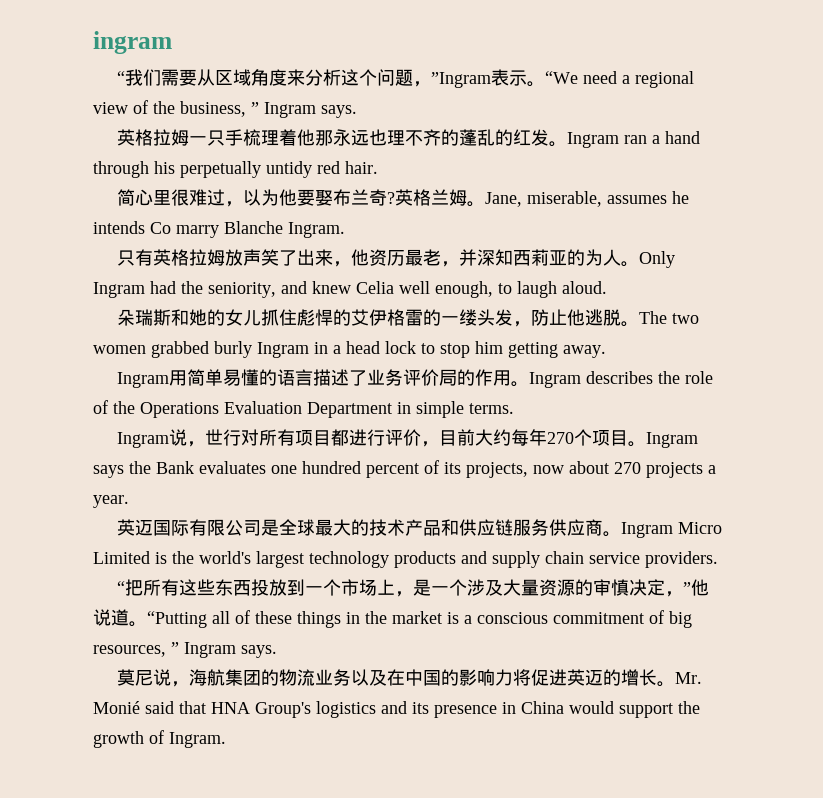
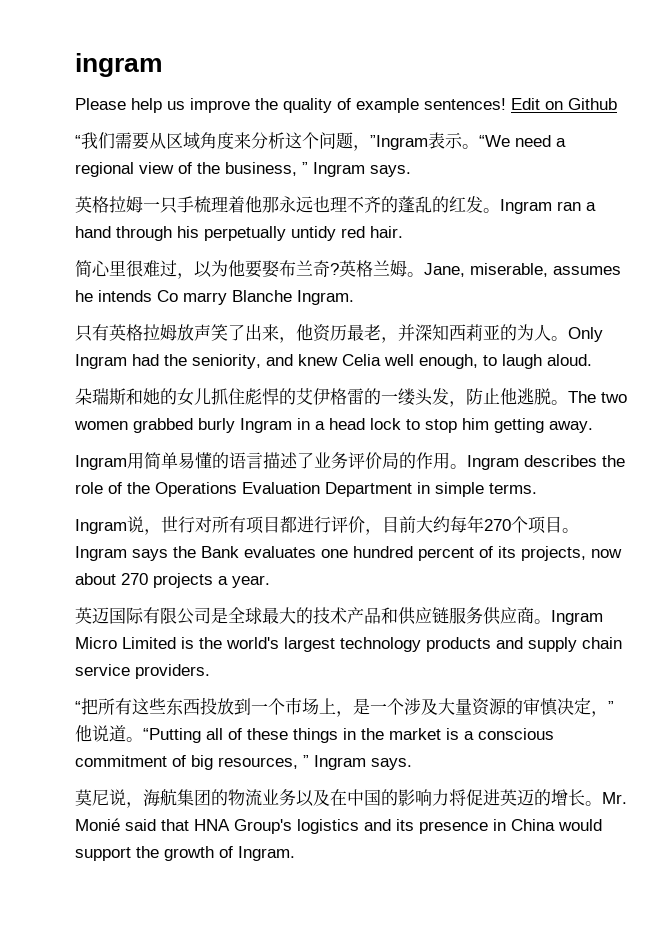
(172, 42) none -> [75,98,617,113] // Please help us improve the quality of example sentences! Edit on Github

